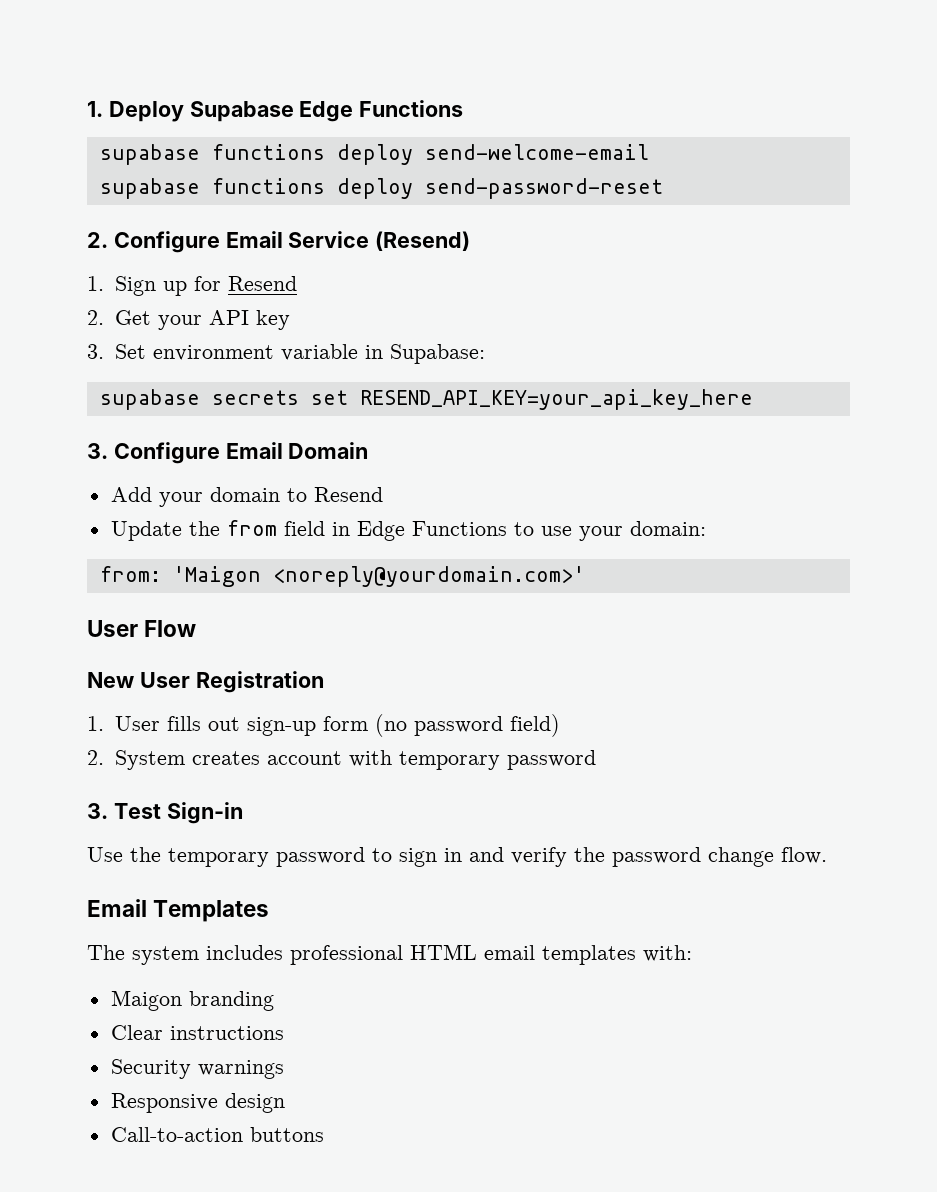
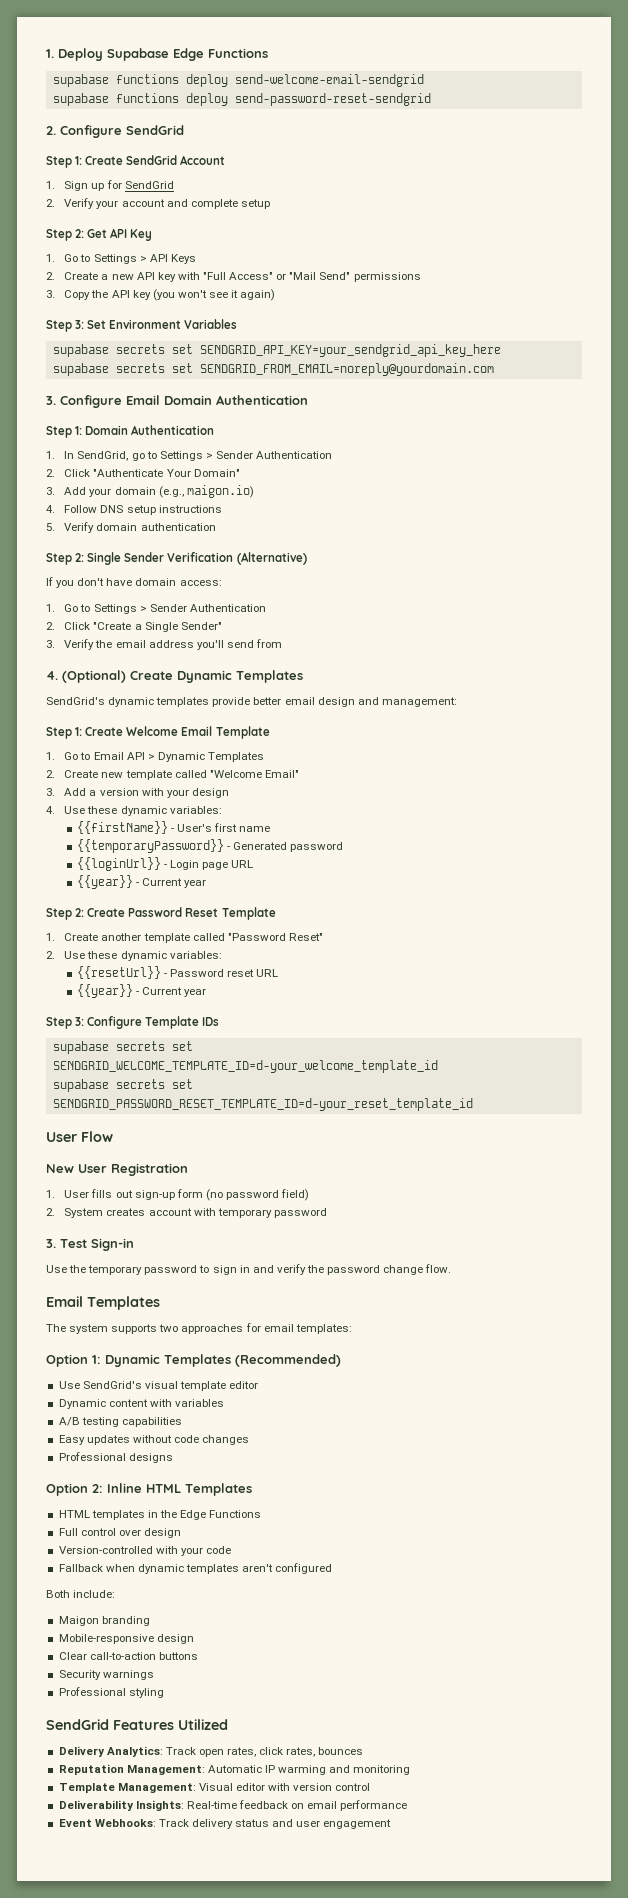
[424,144,649,160] [99,178,663,199] send-welcome-email // supabase functions deploy send-password-reset -> [234,74,424,87] [52,93,431,106] send-welcome-email-sendgrid // supabase functions deploy send-password-reset-sendgrid
[225,231,471,251] Email Service (Resend) -> [126,125,184,135] [46,155,226,168] SendGrid // Step 1: Create SendGrid Account
[227,276,297,291] [87,310,290,330] [87,344,485,364] [99,389,753,410] [87,442,369,464] [110,487,383,507] [110,520,706,541] [99,566,585,587] Resend // 2. Get your API key // 3. Set environment variable in Supabase: // supabase secrets set RESEND_API_KEY=your_api_key_here // 3. Configure Email Domain // Add your domain to Resend // Update the from field in Edge Functions to use your domain: // from: 'Maigon <noreply@yourdomain.com>' -> [124,181,174,189] [46,198,270,209] [46,228,153,241] [46,254,196,264] [46,272,421,282] [46,289,276,301] [46,319,238,332] [52,344,501,357] [52,363,494,376] [46,395,308,408] [46,425,215,438] [46,451,333,461] [46,469,240,477] [46,485,254,498] [46,505,222,515] [46,522,216,533] [46,552,307,565] [46,577,222,588] [46,604,266,614] [46,622,222,632] [46,639,282,650] [46,670,303,683] [46,697,457,707] [46,726,270,739] [46,752,264,762] [46,770,299,780] [46,788,229,798] [46,806,222,816] [76,821,271,834] [76,839,344,853] [76,857,254,871] [76,875,207,889] [46,907,276,920] [46,933,323,943] [46,951,222,961] [76,966,279,979] [76,984,207,998] [46,1016,220,1029] [52,1041,193,1054] [52,1060,438,1073] [52,1079,193,1092] [52,1098,473,1111] SendGrid // 2. Verify your account and complete setup // Step 2: Get API Key // 1. Go to Settings > API Keys // 2. Create a new API key with "Full Access" or "Mail Send" permissions // 3. Copy the API key (you won't see it again) // Step 3: Set Environment Variables // supabase secrets set SENDGRID_API_KEY=your_sendgrid_api_key_here // supabase secrets set SENDGRID_FROM_EMAIL=noreply@yourdomain.com // 3. Configure Email Domain Authentication // Step 1: Domain Authentication // 1. In SendGrid, go to Settings > Sender Authentication // 2. Click "Authenticate Your Domain" // 3. Add your domain (e.g., maigon.io) // 4. Follow DNS setup instructions // 5. Verify domain authentication // Step 2: Single Sender Verification (Alternative) // If you don't have domain access: // 1. Go to Settings > Sender Authentication // 2. Click "Create a Single Sender" // 3. Verify the email address you'll send from // 4. (Optional) Create Dynamic Templates // SendGrid's dynamic templates provide better email design and management: // Step 1: Create Welcome Email Template // 1. Go to Email API > Dynamic Templates // 2. Create new template called "Welcome Email" // 3. Add a version with your design // 4. Use these dynamic variables: // {{firstName}} - User's first name // {{temporaryPassword}} - Generated password // {{loginUrl}} - Login page URL // {{year}} - Current year // Step 2: Create Password Reset Template // 1. Create another template called "Password Reset" // 2. Use these dynamic variables: // {{resetUrl}} - Password reset URL // {{year}} - Current year // Step 3: Configure Template IDs // supabase secrets set SENDGRID_WELCOME_TEMPLATE_ID=d-your_welcome_template_id // supabase secrets set SENDGRID_PASSWORD_RESET_TEMPLATE_ID=d-your_reset_template_id
[206,944,692,965] includes professional HTML email templates with: -> [111,1323,352,1334] [46,1354,341,1367] [58,1381,259,1391] [58,1399,224,1409] [58,1417,182,1427] [58,1435,250,1445] [58,1452,173,1463] [46,1483,252,1496] [58,1510,262,1520] [58,1528,181,1538] [58,1546,231,1556] [58,1563,333,1574] [46,1590,116,1598] supports two approaches for email templates: // Option 1: Dynamic Templates (Recommended) // Use SendGrid's visual template editor // Dynamic content with variables // A/B testing capabilities // Easy updates without code changes // Professional designs // Option 2: Inline HTML Templates // HTML templates in the Edge Functions // Full control over design // Version-controlled with your code // Fallback when dynamic templates aren't configured // Both include:
(274, 1001) none -> [58,1634,194,1644] // Mobile-responsive design
[169,1026,284,1040] instructions -> [89,1652,198,1660] call-to-action buttons
[110,1093,285,1113] [110,1127,324,1142] Responsive design // Call-to-action buttons -> [58,1687,164,1698] [46,1719,228,1730] [58,1746,364,1757] [58,1764,411,1775] [58,1783,371,1793] [58,1800,408,1811] [58,1819,392,1829] Professional styling // SendGrid Features Utilized // Delivery Analytics: Track open rates, click rates, bounces // Reputation Management: Automatic IP warming and monitoring // Template Management: Visual editor with version control // Deliverability Insights: Real-time feedback on email performance // Event Webhooks: Track delivery status and user engagement

